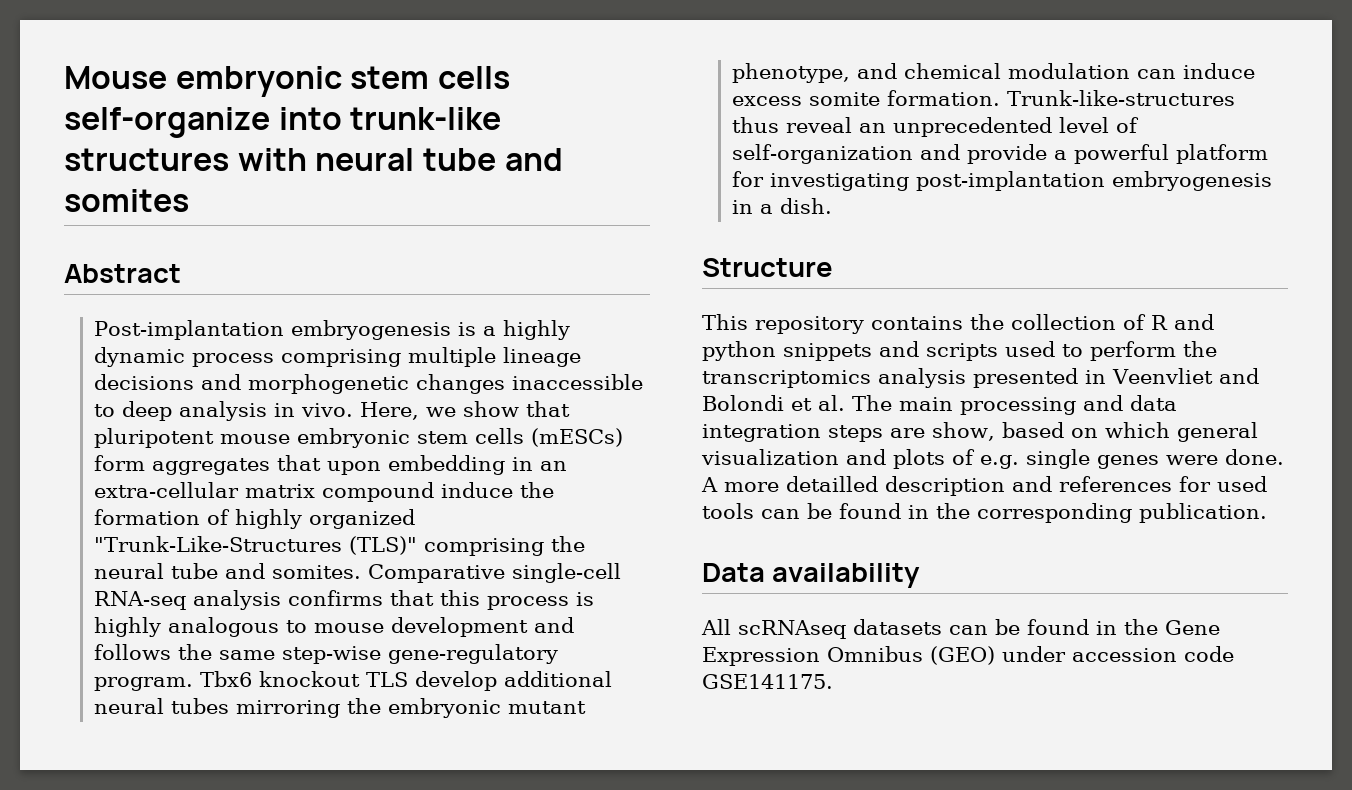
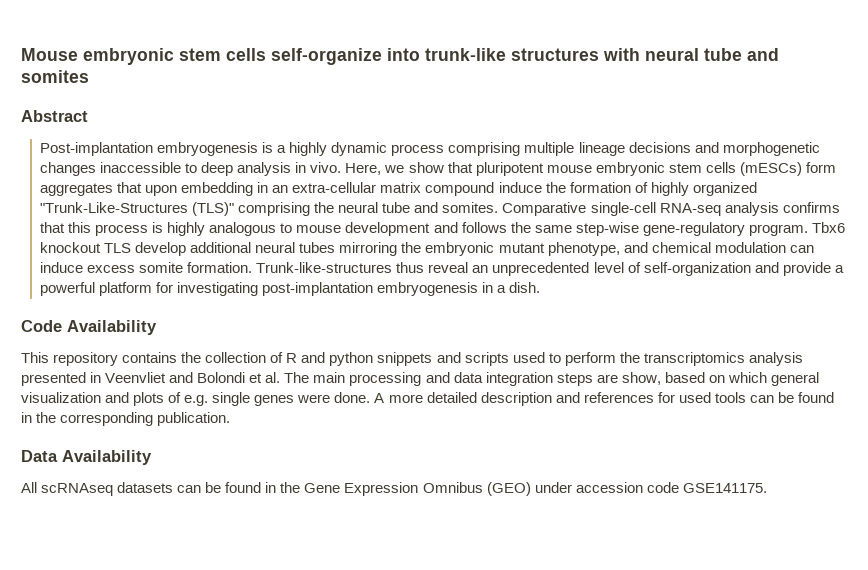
[702,258,833,277] Structure -> [21,320,157,335] Code Availability
[786,476,878,492] detailled -> [426,392,477,403] detailed
[772,563,921,588] availability -> [62,450,152,465] Availability

